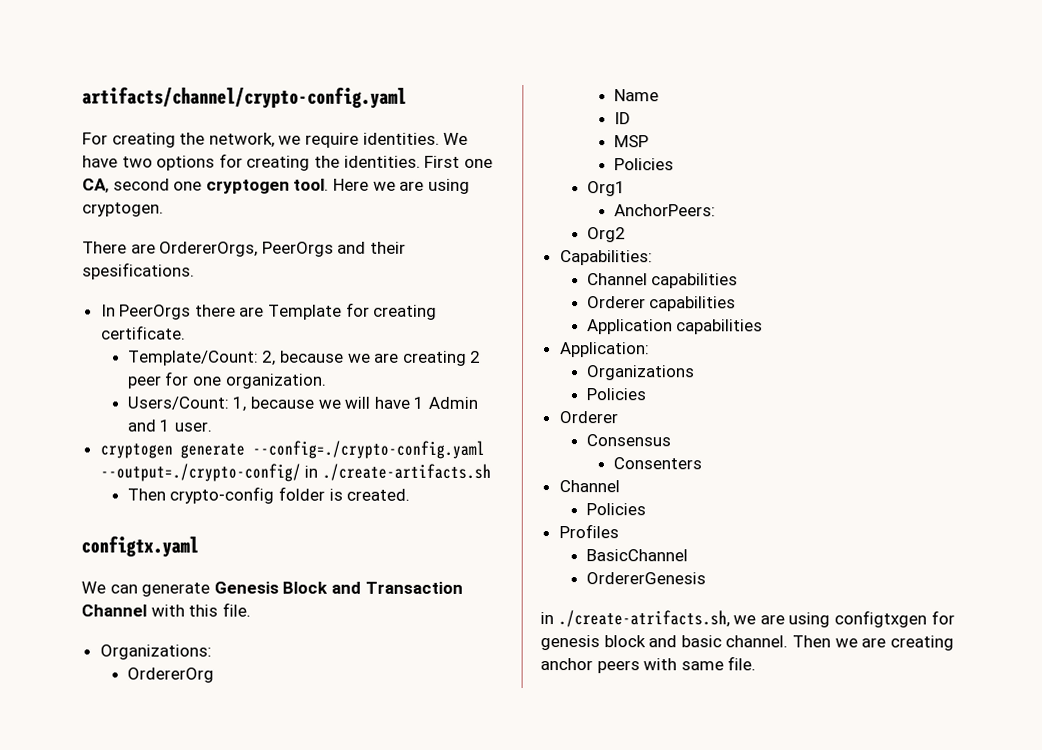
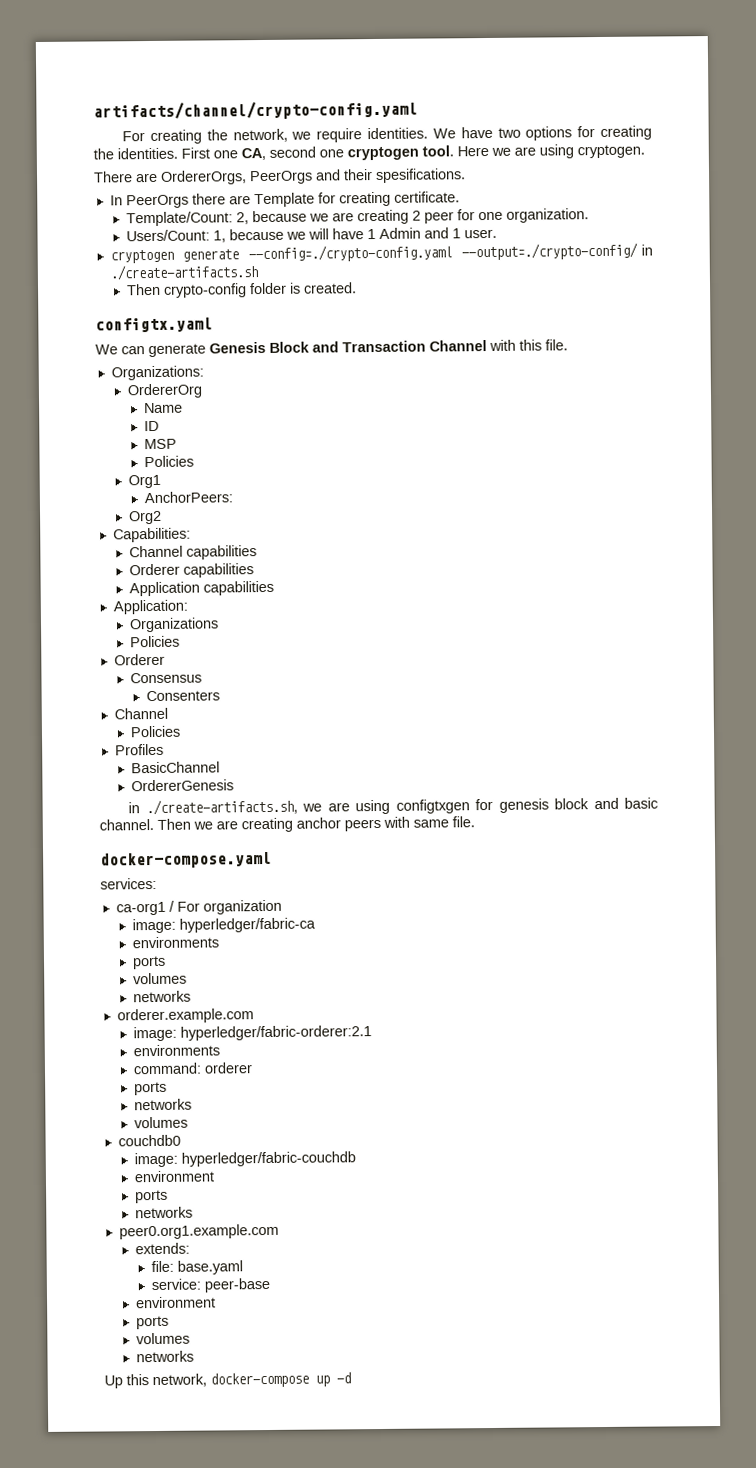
[557,610,730,628] ./create-atrifacts.sh, -> [145,798,298,816] ./create-artifacts.sh,
(757, 663) none -> [100,851,272,869] [100,877,157,890] [115,899,282,916] [131,917,316,934] [131,936,219,949] [131,955,166,970] [132,972,187,985] [132,990,191,1003] [116,1008,254,1024] [132,1025,372,1042] [132,1044,220,1057] [132,1062,253,1075] [133,1081,167,1096] [133,1098,192,1111] [133,1116,188,1129] [117,1134,181,1147] [133,1151,356,1168] [133,1170,214,1183] [134,1189,168,1204] [134,1206,193,1219] [118,1223,279,1240] [134,1242,190,1255] [150,1260,243,1275] [150,1277,270,1293] [135,1296,216,1309] [135,1315,169,1330] [135,1332,190,1345] [135,1350,194,1363] [104,1372,351,1389] // docker-compose.yaml // services: // ca-org1 / For organization // image: hyperledger/fabric-ca // environments // ports // volumes // networks // orderer.example.com // image: hyperledger/fabric-orderer:2.1 // environments // command: orderer // ports // networks // volumes // couchdb0 // image: hyperledger/fabric-couchdb // environment // ports // networks // peer0.org1.example.com // extends: // file: base.yaml // service: peer-base // environment // ports // volumes // networks // Up this network, docker-compose up -d

